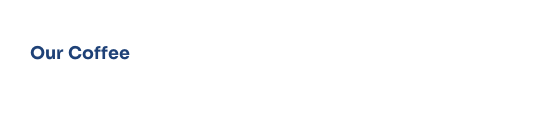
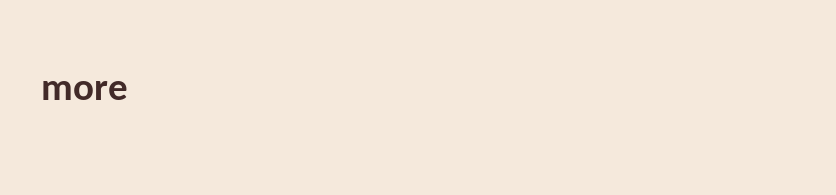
[30,45,130,60] Our Coffee -> [41,81,128,100] more

